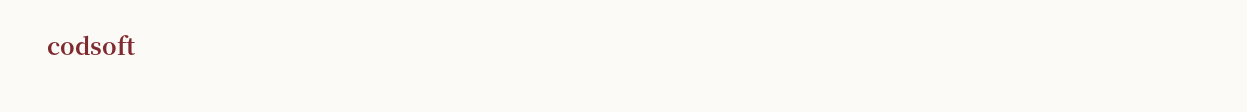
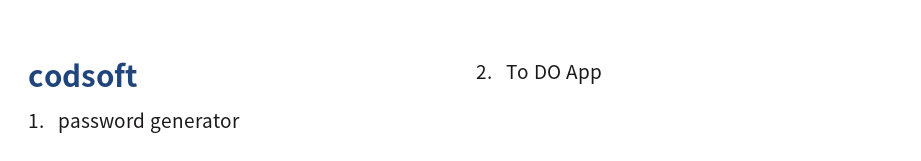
(136, 45) none -> [28,112,241,133] [476,65,603,84] // 1. password generator // 2. To DO App

